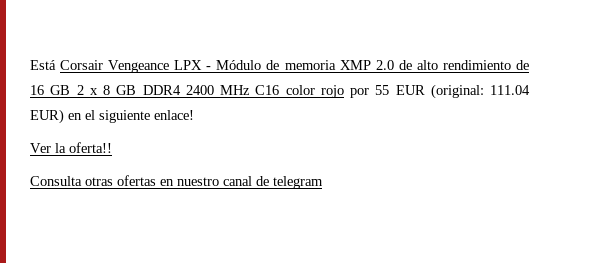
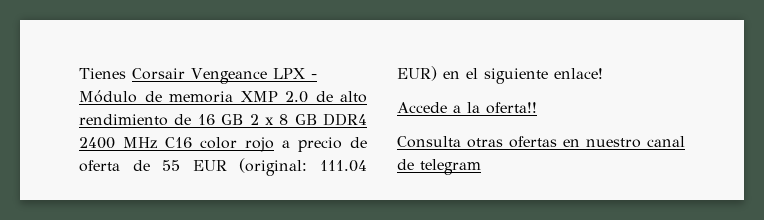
[30,60,56,70] Está -> [79,68,126,79] Tienes
[350,88,369,98] por -> [282,137,367,152] [79,160,150,172] a precio de oferta de
[30,143,51,153] Ver -> [397,102,461,113] Accede a

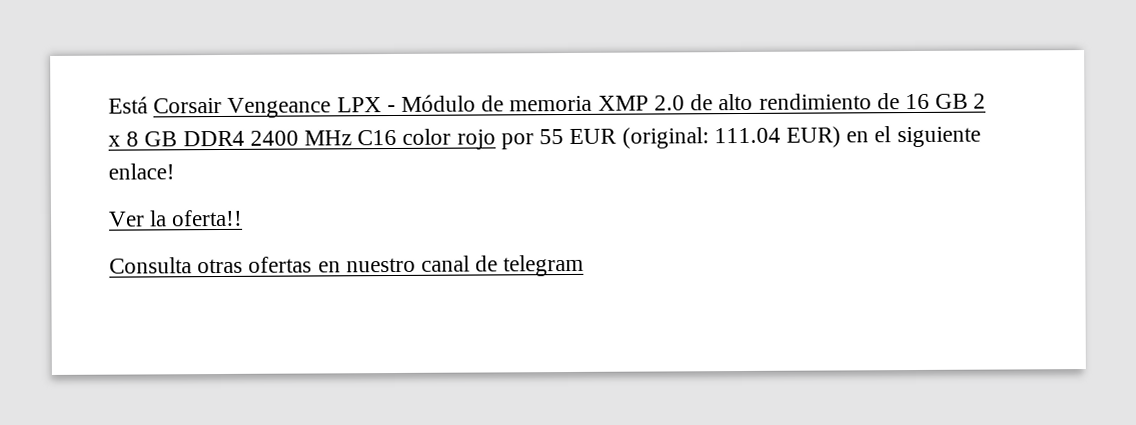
[79,68,126,79] Tienes -> [108,96,148,114] Está
[282,137,367,152] [79,160,150,172] a precio de oferta de -> [500,133,534,150] por
[397,102,461,113] Accede a -> [108,211,145,227] Ver

